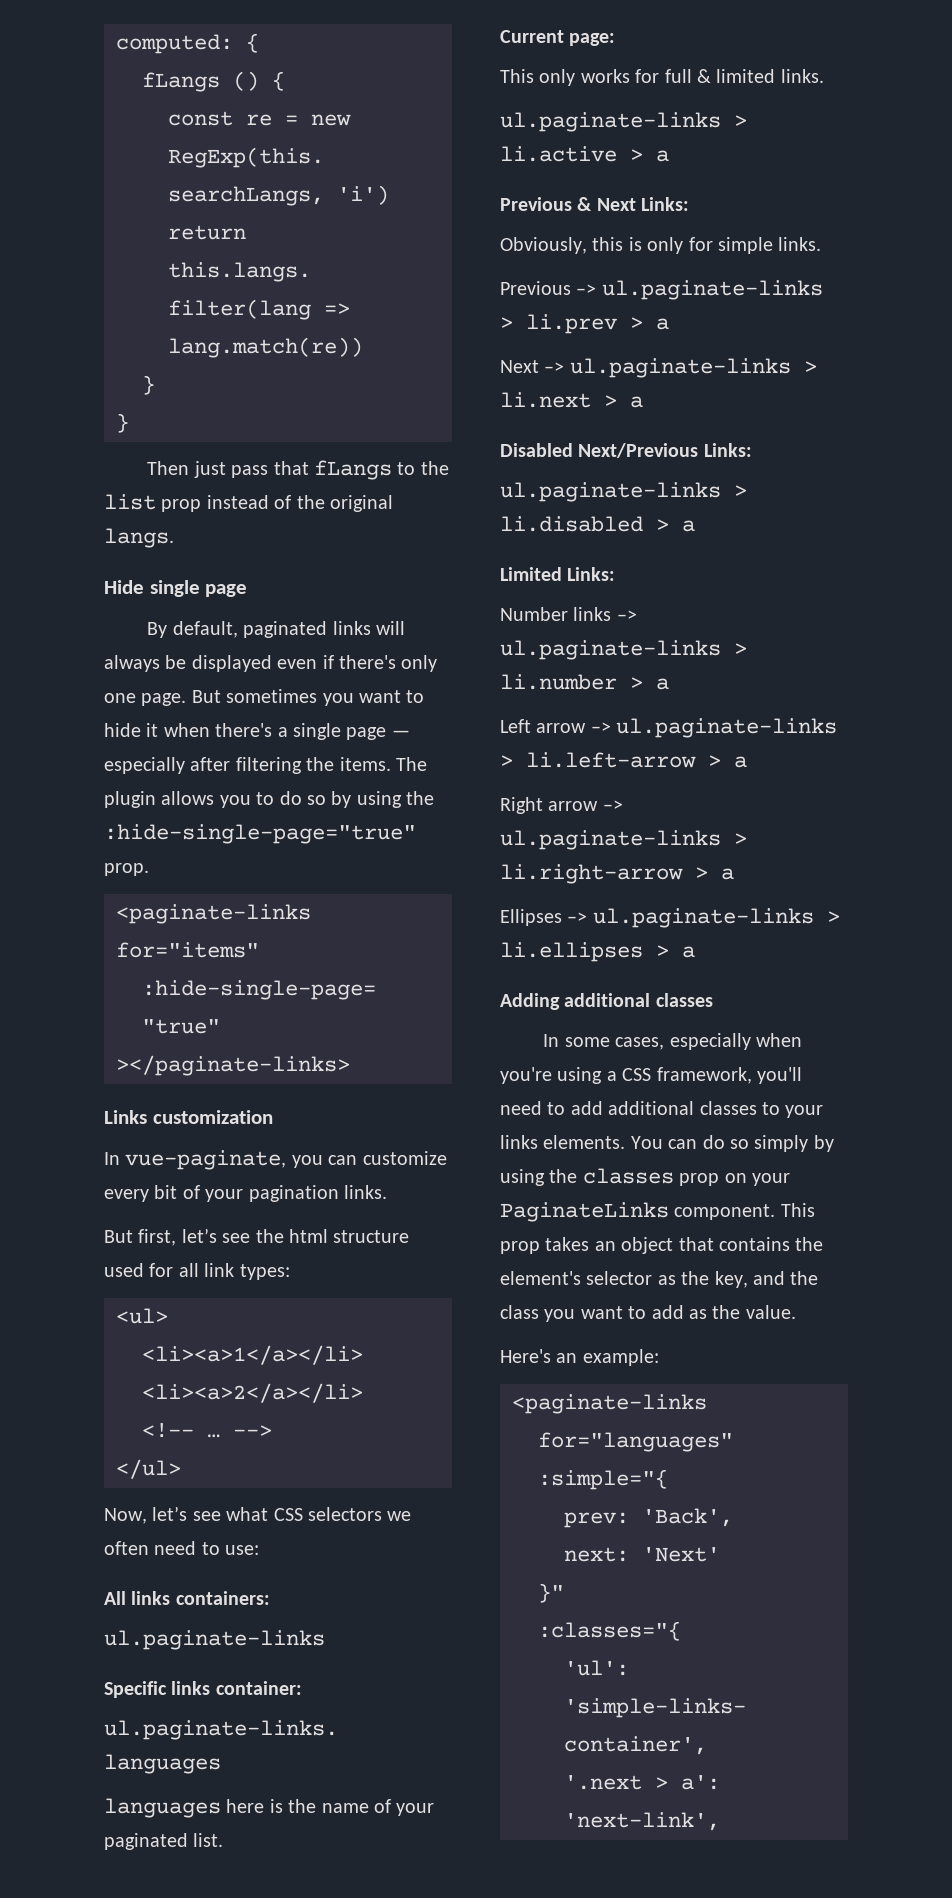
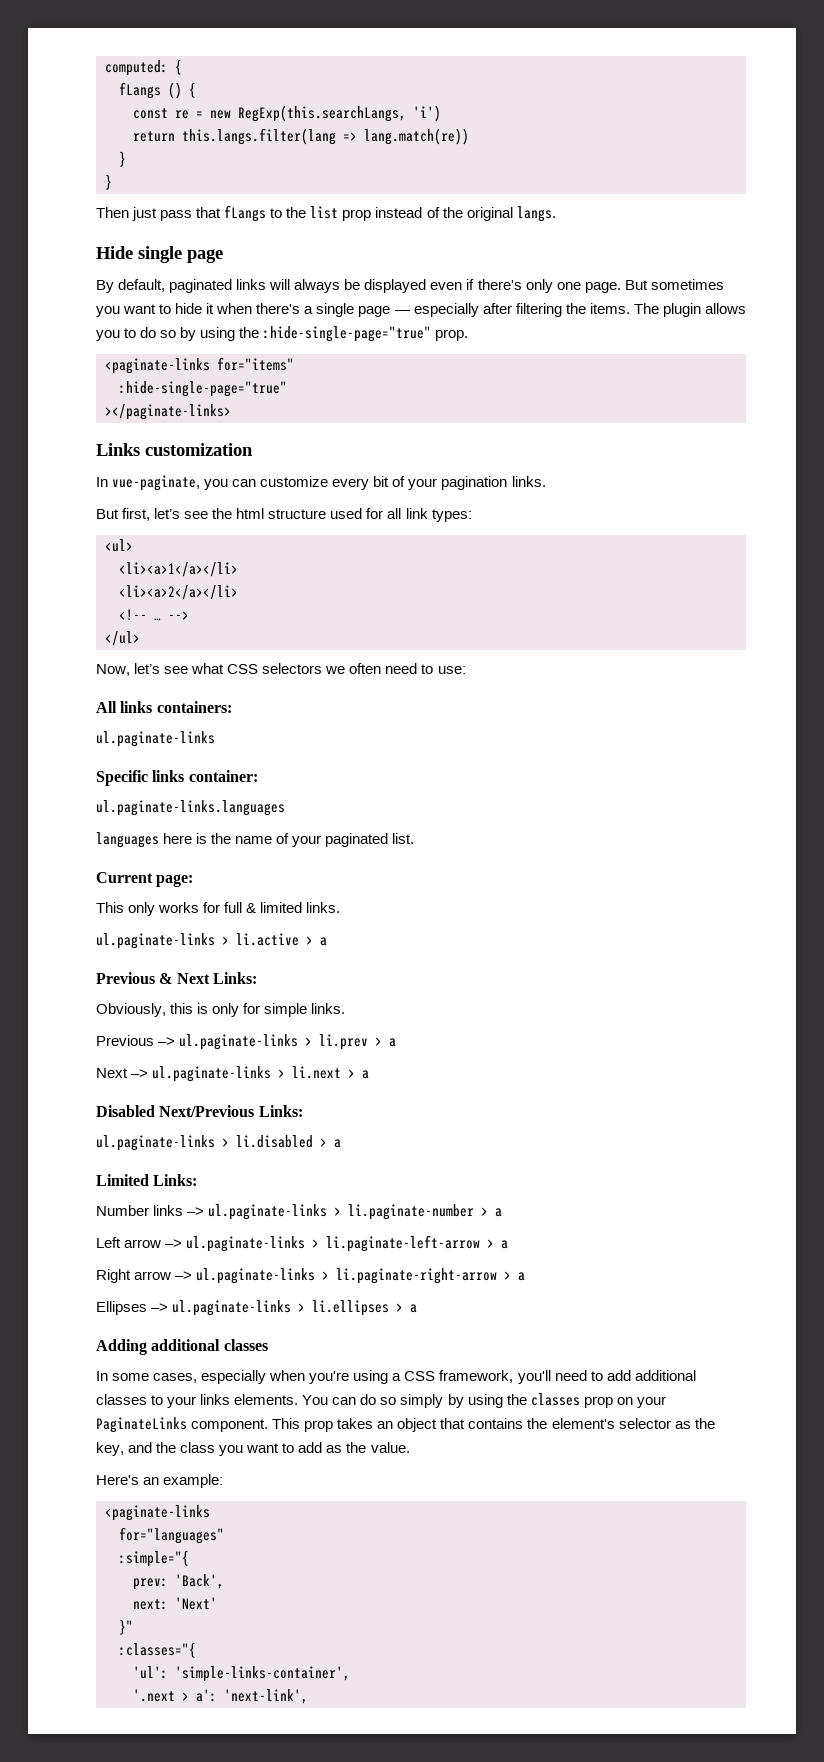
[500,674,617,690] li.number -> [348,1204,475,1220] li.paginate-number
[526,752,696,768] li.left-arrow -> [326,1235,481,1252] li.paginate-left-arrow
[500,864,683,884] li.right-arrow -> [336,1268,498,1284] li.paginate-right-arrow

